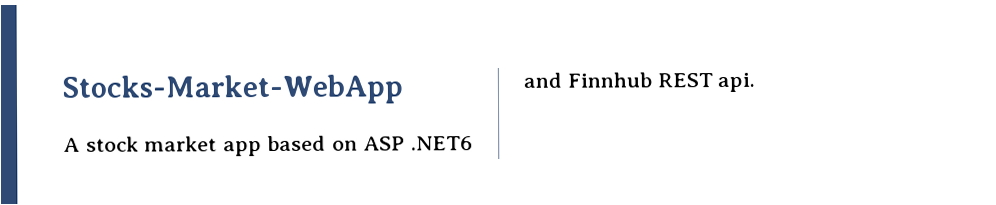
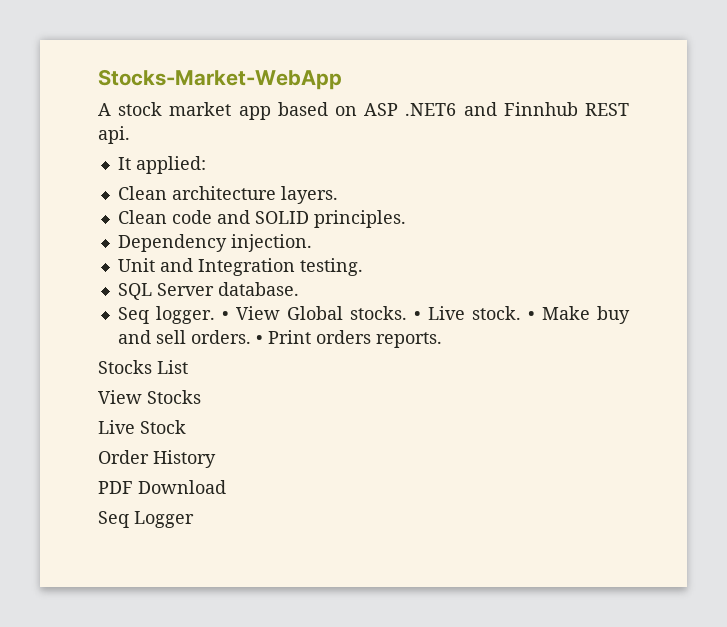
(756, 82) none -> [117,156,206,174] [117,186,338,204] [117,210,406,228] [117,234,312,252] [117,258,363,276] [117,282,299,300] [117,306,630,324] [117,330,442,348] [98,360,188,374] [98,390,201,404] [98,420,186,434] [98,450,216,468] [98,480,226,494] [98,511,194,528] // It applied: // Clean architecture layers. // Clean code and SOLID principles. // Dependency injection. // Unit and Integration testing. // SQL Server database. // Seq logger. • View Global stocks. • Live stock. • Make buy and sell orders. • Print orders reports. // Stocks List // View Stocks // Live Stock // Order History // PDF Download // Seq Logger

